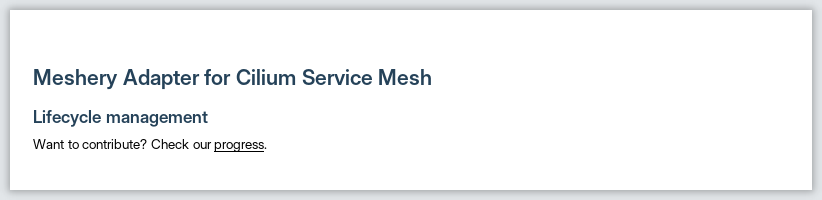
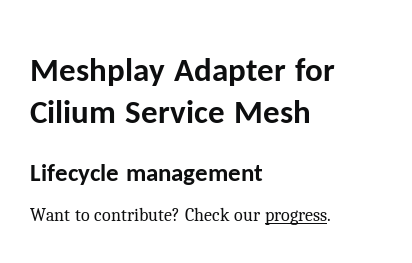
[33,69,118,90] Meshery -> [30,58,165,86] Meshplay

